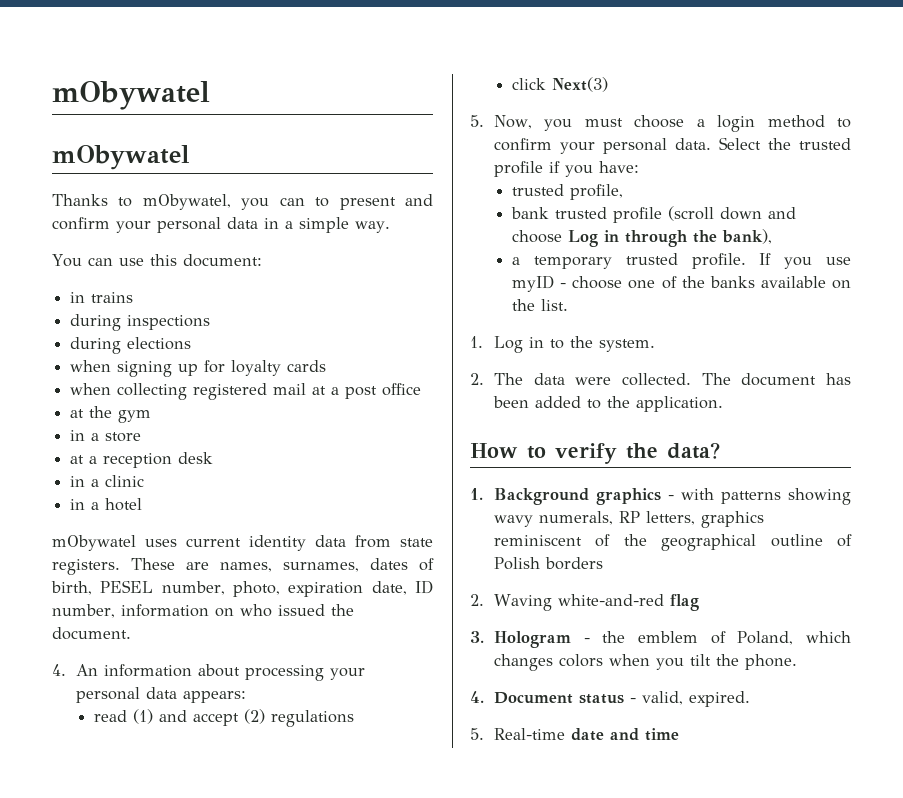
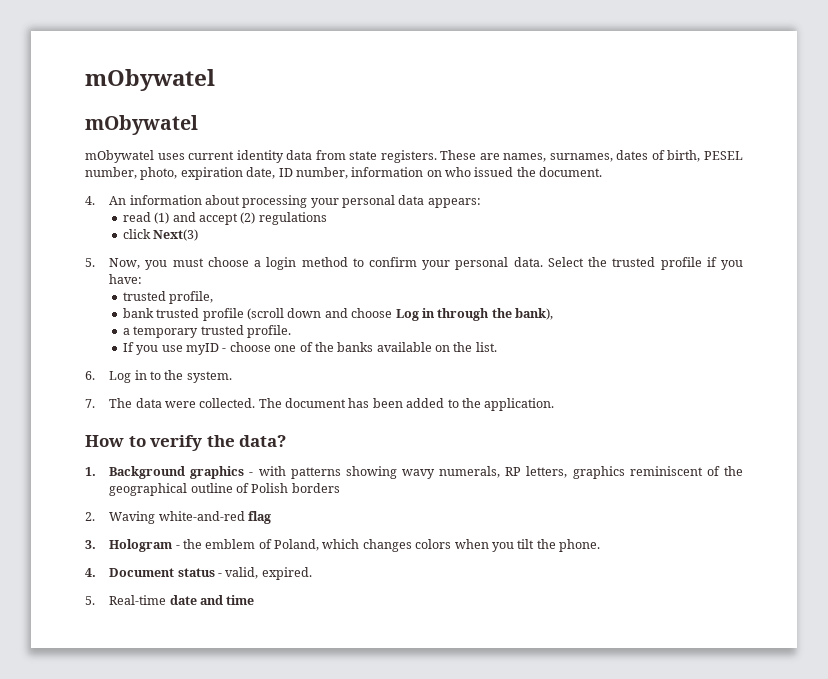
[52,81,210,110] [52,145,189,170] [52,194,433,210] [52,217,390,233] [52,254,262,267] [70,292,134,303] [70,314,211,331] [70,337,192,354] [70,360,327,377] [70,383,422,400] [70,406,152,423] [70,430,142,442] [70,452,214,468] [70,475,145,487] [70,498,143,511] mObywatel // mObywatel // Thanks to mObywatel, you can to present and confirm your personal data in a simple way. // You can use this document: // in trains // during inspections // during elections // when signing up for loyalty cards // when collecting registered mail at a post office // at the gym // in a store // at a reception desk // in a clinic // in a hotel -> [85,69,215,91] [85,115,198,135] mObywatel // mObywatel
(746, 261) none -> (292, 331) //
[470,336,483,348] 1. -> [85,371,95,380] 6.
[470,373,484,385] 2. -> [85,399,95,408] 7.

